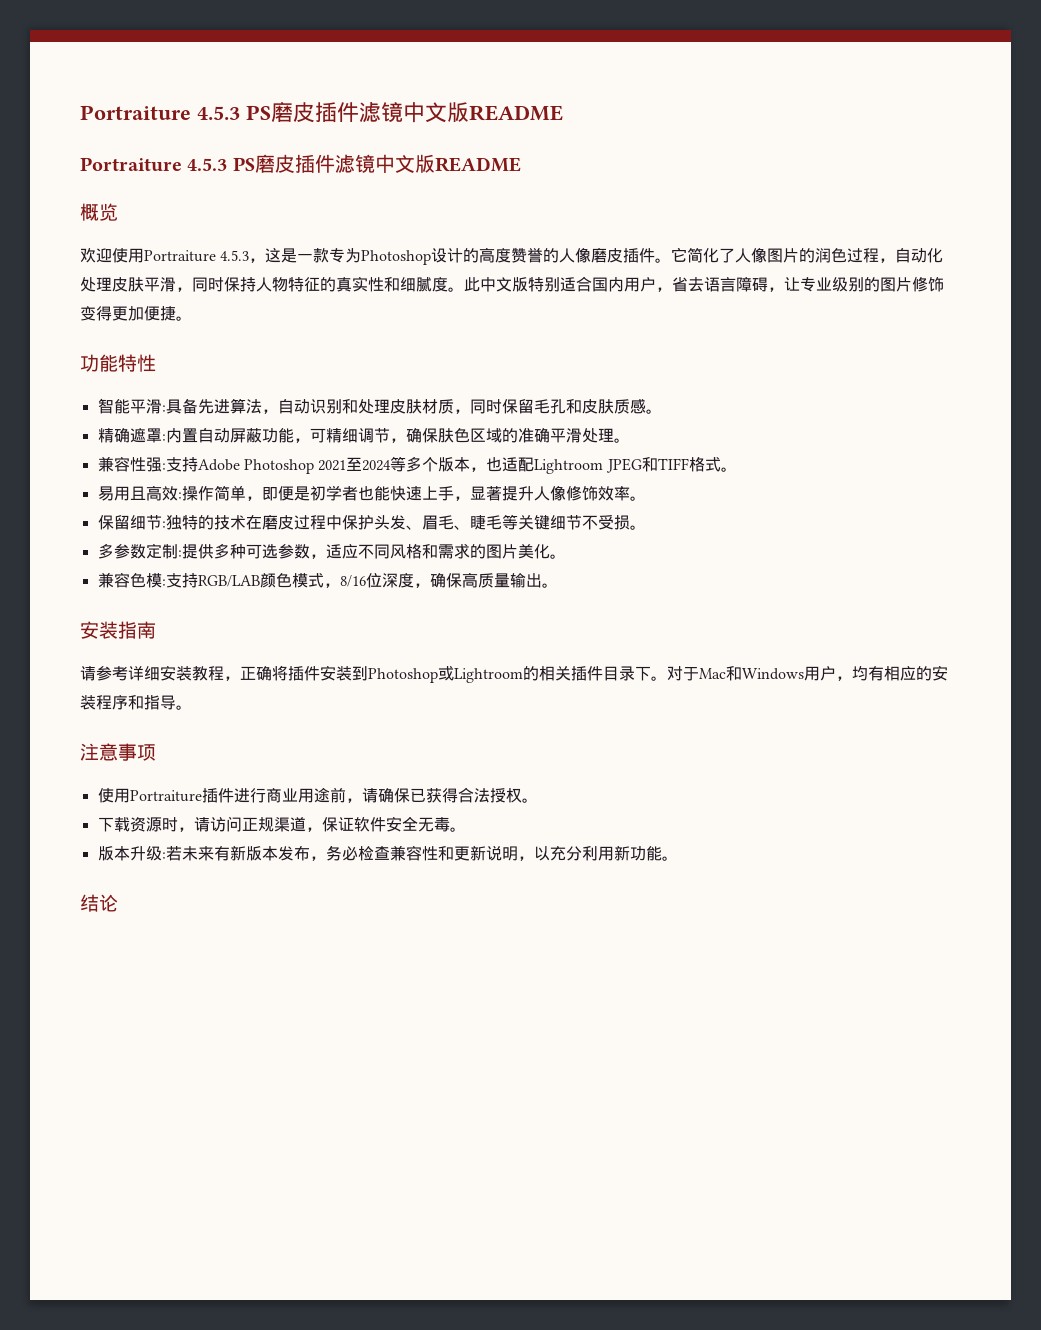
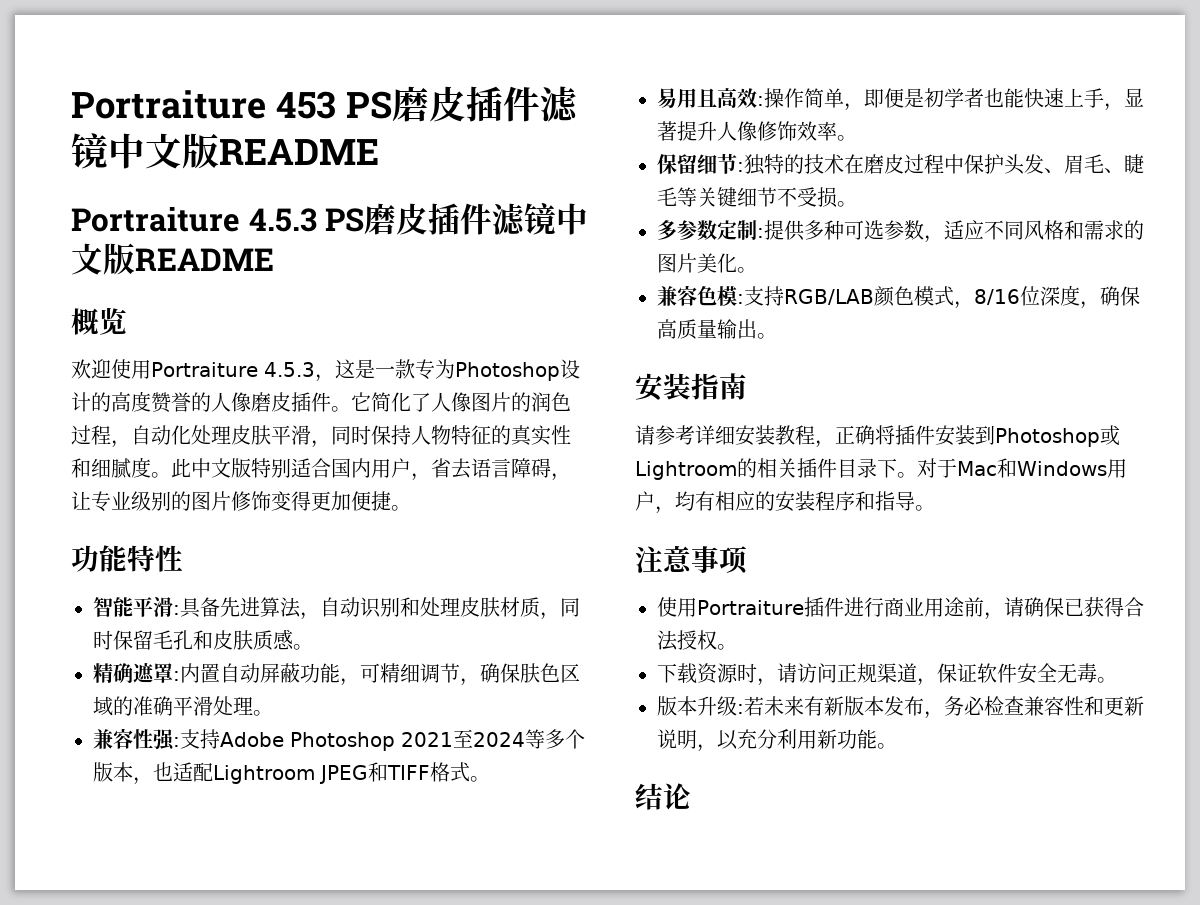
[80,105,240,120] Portraiture 4.5.3 -> [71,90,336,119] Portraiture 453

